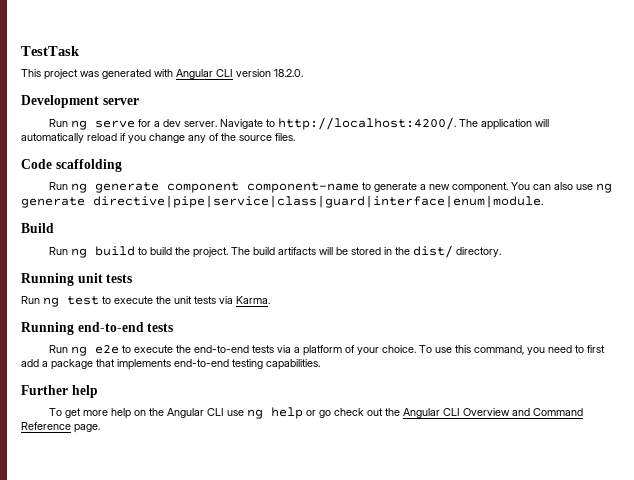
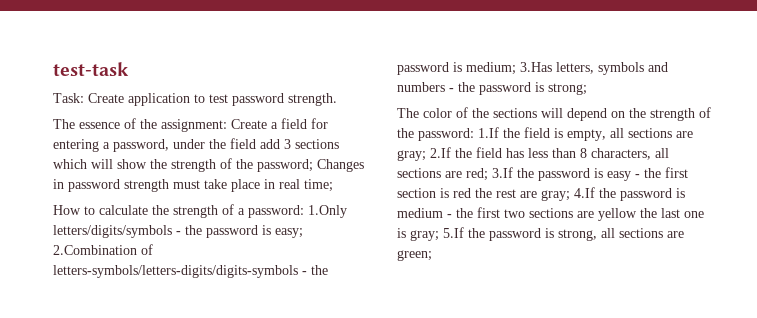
[21,46,80,56] [21,69,303,80] [21,95,139,108] [49,117,550,130] [21,133,295,143] [21,159,122,172] [49,182,613,193] [21,195,543,208] [21,223,54,233] [49,245,502,258] [21,273,133,286] [21,296,270,307] [21,322,174,335] [49,345,606,356] [21,359,320,370] [21,385,98,398] [49,407,584,419] [21,422,100,433] TestTask // This project was generated with Angular CLI version 18.2.0. // Development server // Run ng serve for a dev server. Navigate to http://localhost:4200/. The application will automatically reload if you change any of the source files. // Code scaffolding // Run ng generate component component-name to generate a new component. You can also use ng generate directive|pipe|service|class|guard|interface|enum|module. // Build // Run ng build to build the project. The build artifacts will be stored in the dist/ directory. // Running unit tests // Run ng test to execute the unit tests via Karma. // Running end-to-end tests // Run ng e2e to execute the end-to-end tests via a platform of your choice. To use this command, you need to first add a package that implements end-to-end testing capabilities. // Further help // To get more help on the Angular CLI use ng help or go check out the Angular CLI Overview and Command Reference page. -> [53,62,129,76] [53,93,337,106] [53,118,328,132] [53,138,339,152] [53,158,364,172] [53,179,333,192] [53,204,347,218] [53,225,303,238] [53,244,153,255] [53,265,328,278] [397,62,668,75] [397,82,587,95] [397,107,711,121] [397,127,693,141] [397,147,669,161] [397,167,688,181] [397,187,685,201] [397,207,704,221] [397,227,684,241] [397,250,432,261] test-task // Task: Create application to test password strength. // The essence of the assignment: Create a field for entering a password, under the field add 3 sections which will show the strength of the password; Changes in password strength must take place in real time; // How to calculate the strength of a password: 1.Only letters/digits/symbols - the password is easy; 2.Combination of letters-symbols/letters-digits/digits-symbols - the password is medium; 3.Has letters, symbols and numbers - the password is strong; // The color of the sections will depend on the strength of the password: 1.If the field is empty, all sections are gray; 2.If the field has less than 8 characters, all sections are red; 3.If the password is easy - the first section is red the rest are gray; 4.If the password is medium - the first two sections are yellow the last one is gray; 5.If the password is strong, all sections are green;

